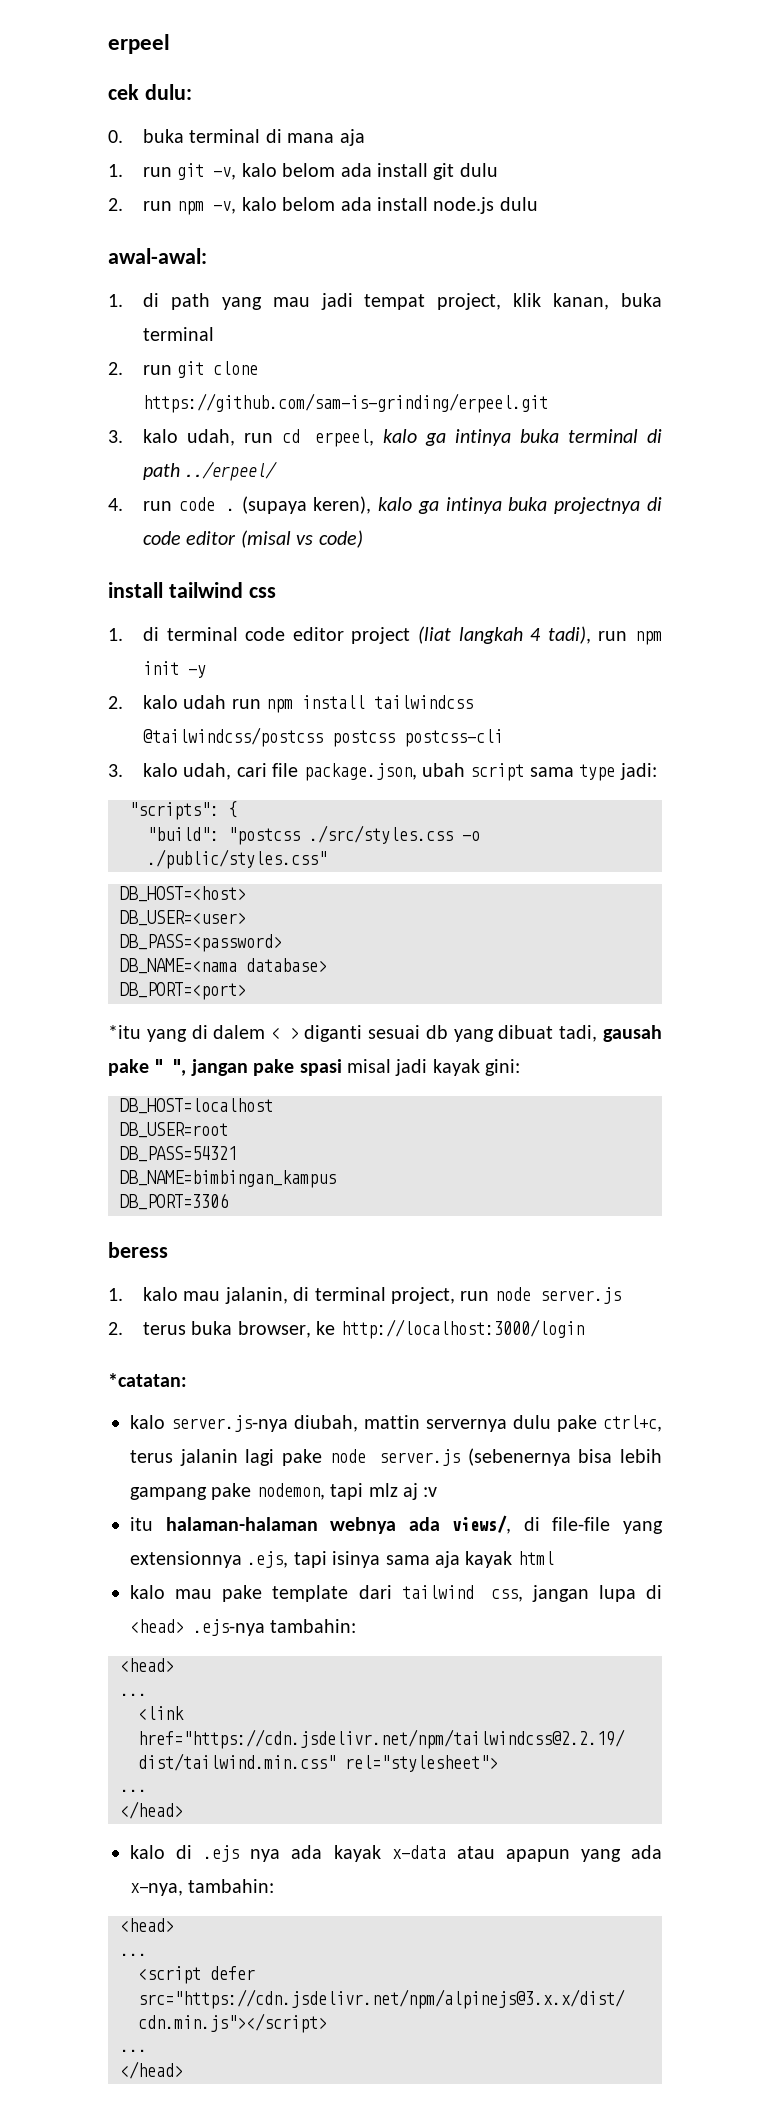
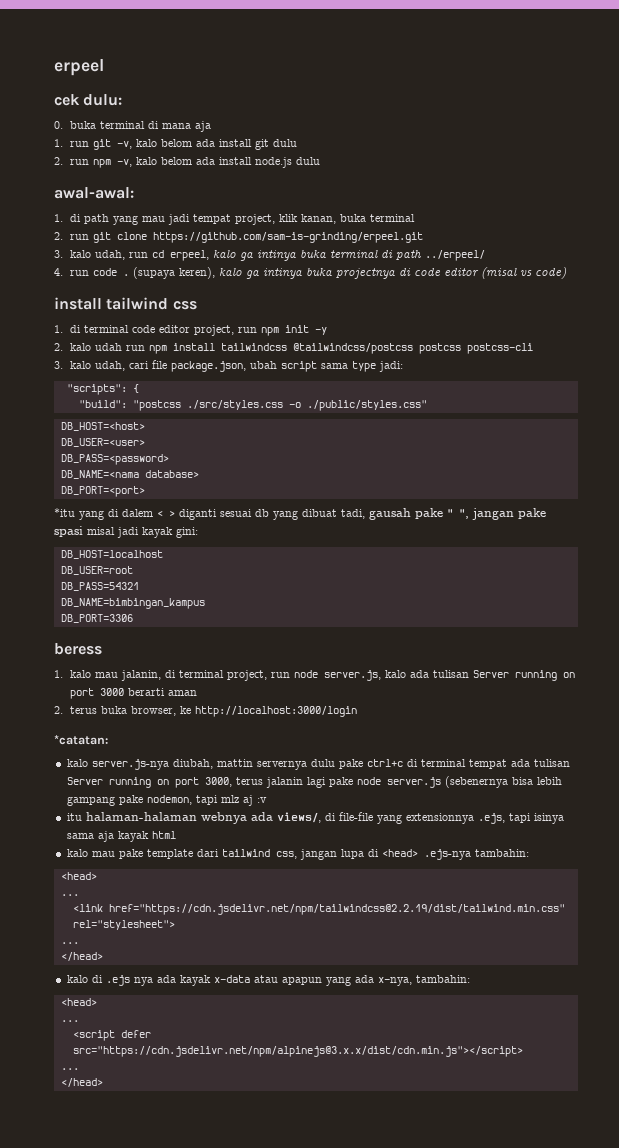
[351,626,591,644] project (liat langkah 4 tadi), -> [193,325,234,336] project,
[539,1287,621,1304] server.js -> [323,670,575,681] [69,688,197,699] server.js, kalo ada tulisan Server running on port 3000 berarti aman
[603,1415,662,1432] ctrl+c, -> [366,759,570,769] [66,777,232,788] ctrl+c di terminal tempat ada tulisan Server running on port 3000,

